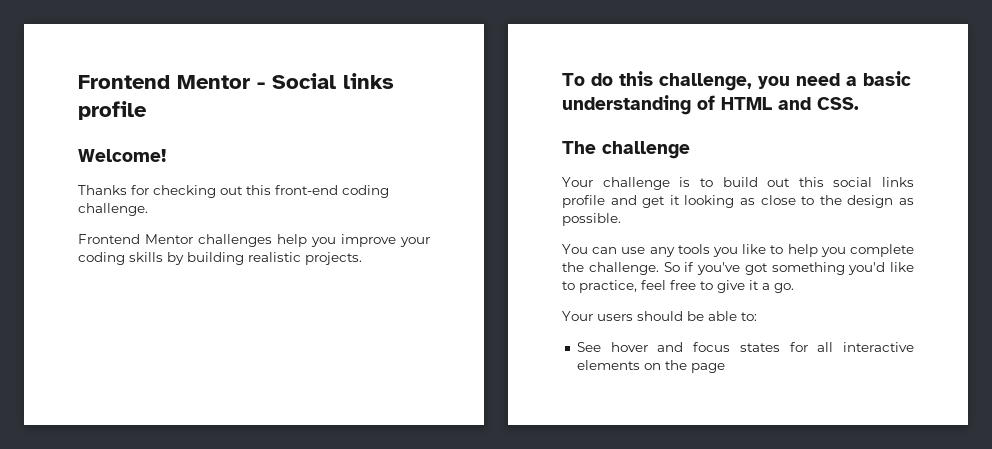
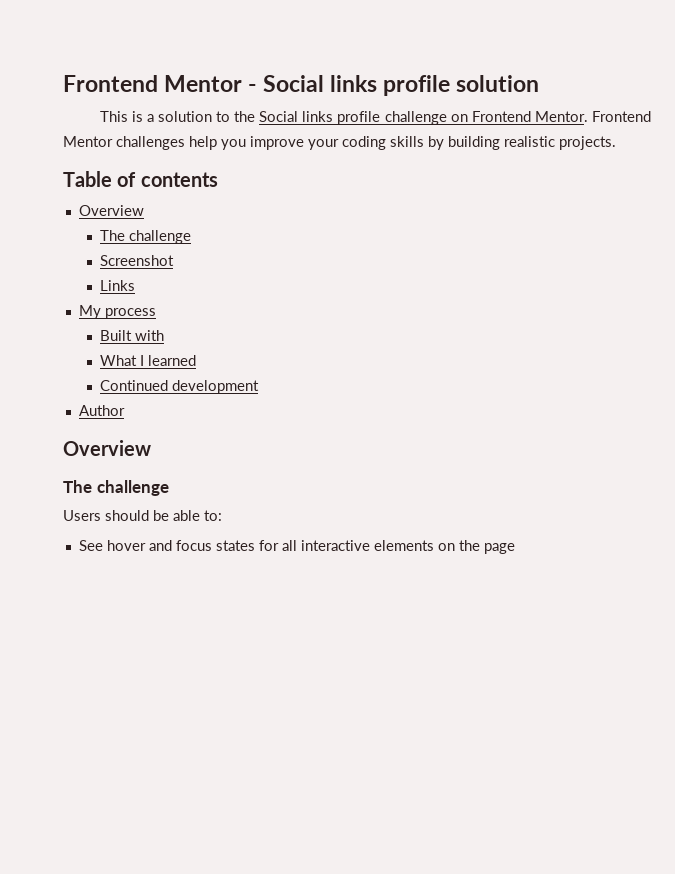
[78,149,166,162] [78,185,389,198] [78,203,148,216] // Welcome! // Thanks for checking out this front-end coding challenge. // -> [456,75,540,92] [99,111,588,125] solution // This is a solution to the Social links profile challenge on Frontend Mentor.
[562,71,911,91] [562,95,859,115] [562,141,690,159] [562,177,914,190] [562,195,914,208] [562,213,621,226] [562,244,914,257] [562,262,914,275] [562,280,794,293] [562,311,633,321] To do this challenge, you need a basic understanding of HTML and CSS. // The challenge // Your challenge is to build out this social links profile and get it looking as close to the design as possible. // You can use any tools you like to help you complete the challenge. So if you've got something you'd like to practice, feel free to give it a go. // Your users -> [63,171,218,187] [78,205,144,216] [100,230,192,244] [100,255,175,266] [100,280,136,291] [78,305,156,319] [100,330,165,341] [100,355,197,366] [100,380,260,394] [78,405,125,416] [63,440,151,456] [63,480,169,496] [63,510,101,521] Table of contents // Overview // The challenge // Screenshot // Links // My process // Built with // What I learned // Continued development // Author // Overview // The challenge // Users

